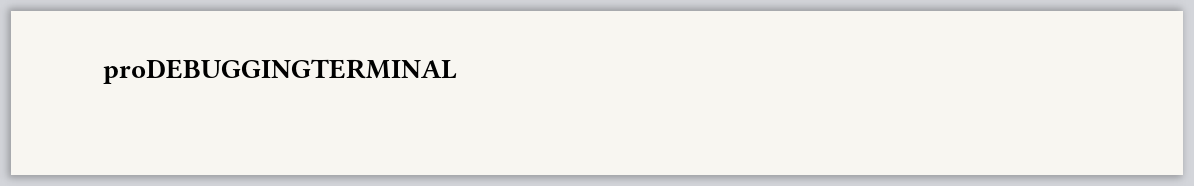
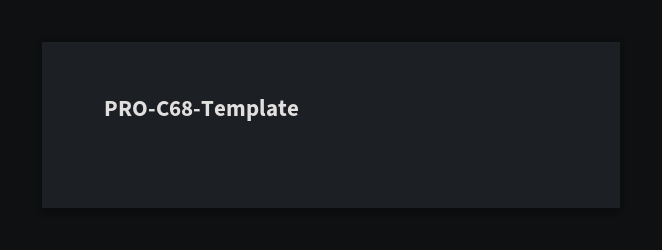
[103,59,457,84] proDEBUGGINGTERMINAL -> [104,99,299,121] PRO-C68-Template

